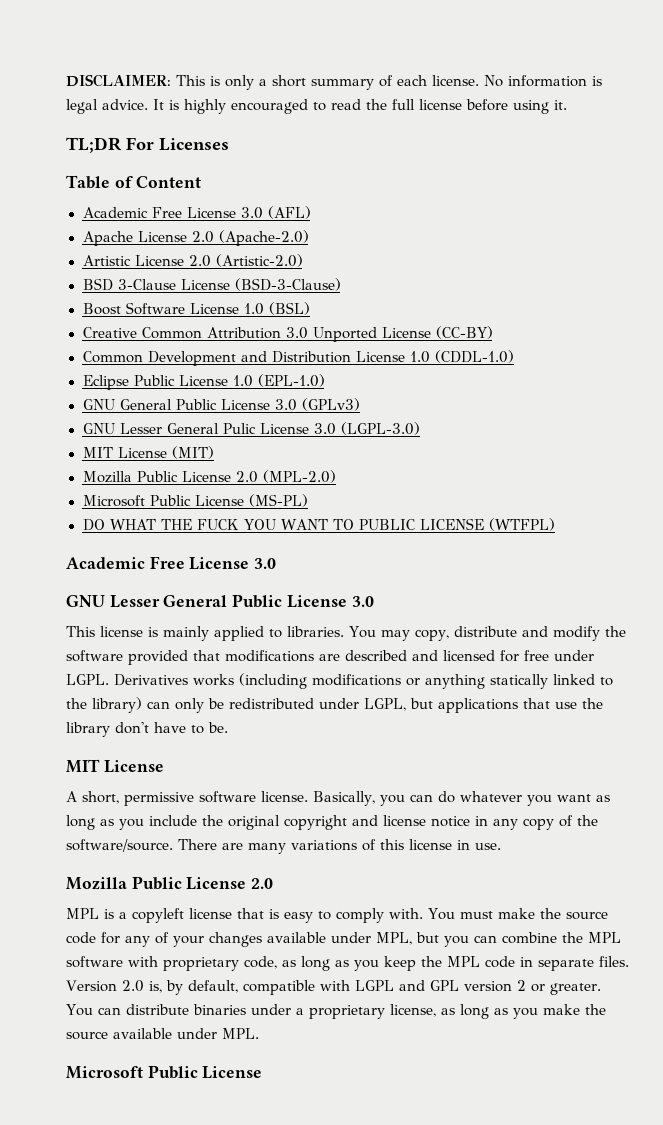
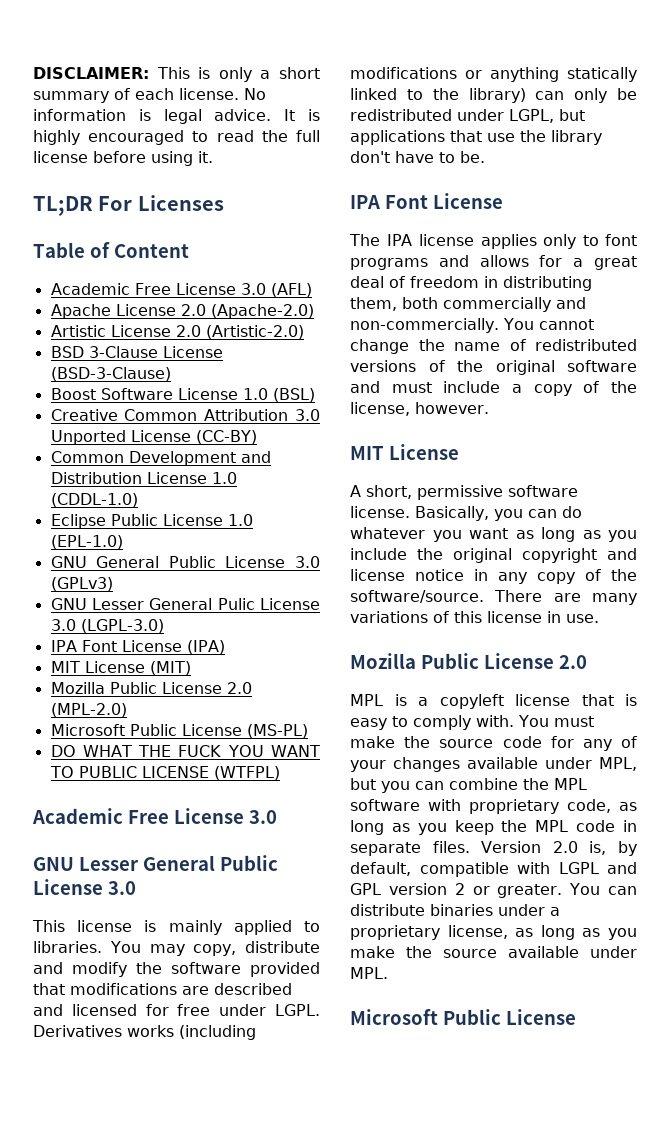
(420, 428) none -> [50,640,225,654] // IPA Font License (IPA)
(228, 727) none -> [350,193,503,209] [349,234,637,249] [350,255,637,270] [350,276,592,291] [350,297,586,312] [350,318,594,333] [350,339,637,354] [350,360,637,375] [350,381,637,396] [350,402,489,416] // IPA Font License // The IPA license applies only to font programs and allows for a great deal of freedom in distributing them, both commercially and non-commercially. You cannot change the name of redistributed versions of the original software and must include a copy of the license, however.

